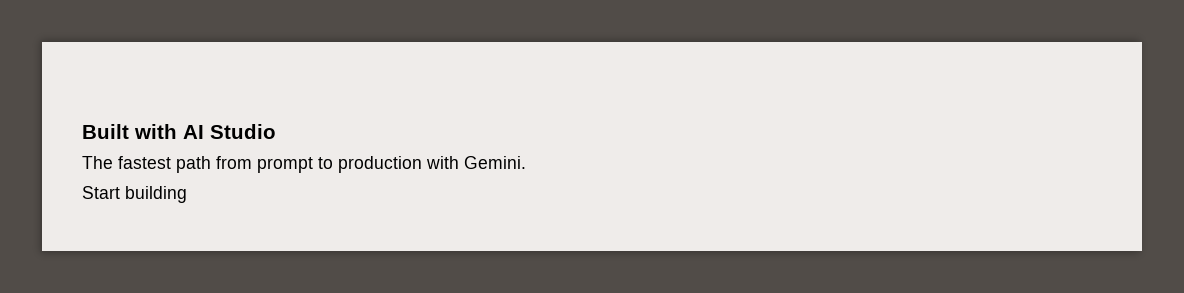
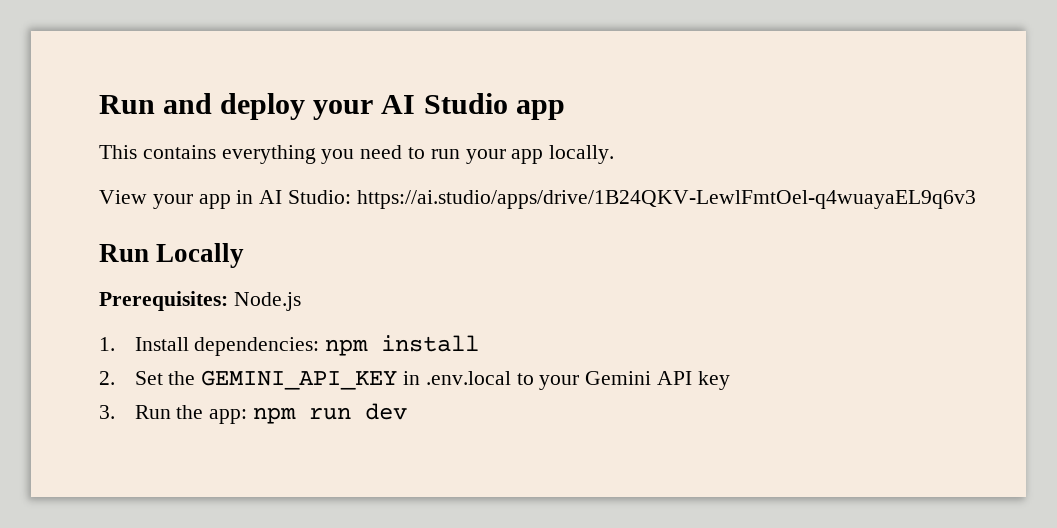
[82,124,276,139] [82,156,526,173] [82,186,187,203] Built with AI Studio // The fastest path from prompt to production with Gemini. // Start building -> [99,93,565,120] [99,145,615,164] [99,190,976,209] [99,243,245,268] [99,291,301,311] [99,335,480,356] [99,370,730,390] [99,403,408,424] Run and deploy your AI Studio app // This contains everything you need to run your app locally. // View your app in AI Studio: https://ai.studio/apps/drive/1B24QKV-LewlFmtOel-q4wuayaEL9q6v3 // Run Locally // Prerequisites: Node.js // 1. Install dependencies: npm install // 2. Set the GEMINI_API_KEY in .env.local to your Gemini API key // 3. Run the app: npm run dev

